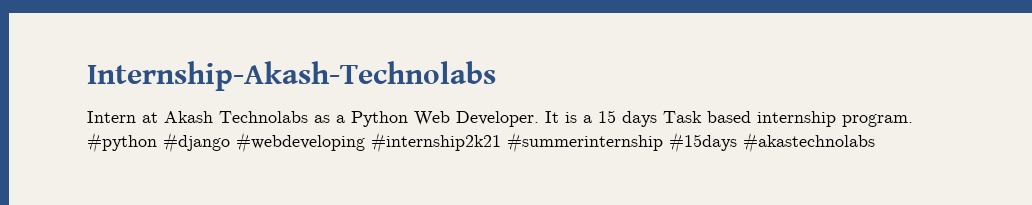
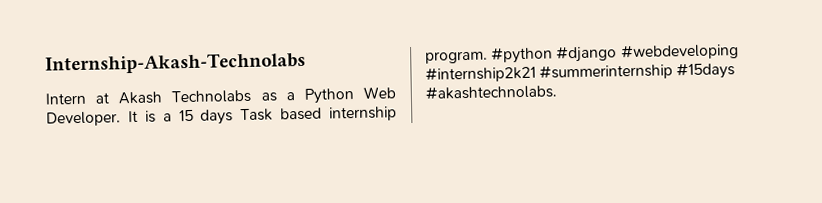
[743,132,875,153] #akastechnolabs -> [425,84,557,100] #akashtechnolabs.

